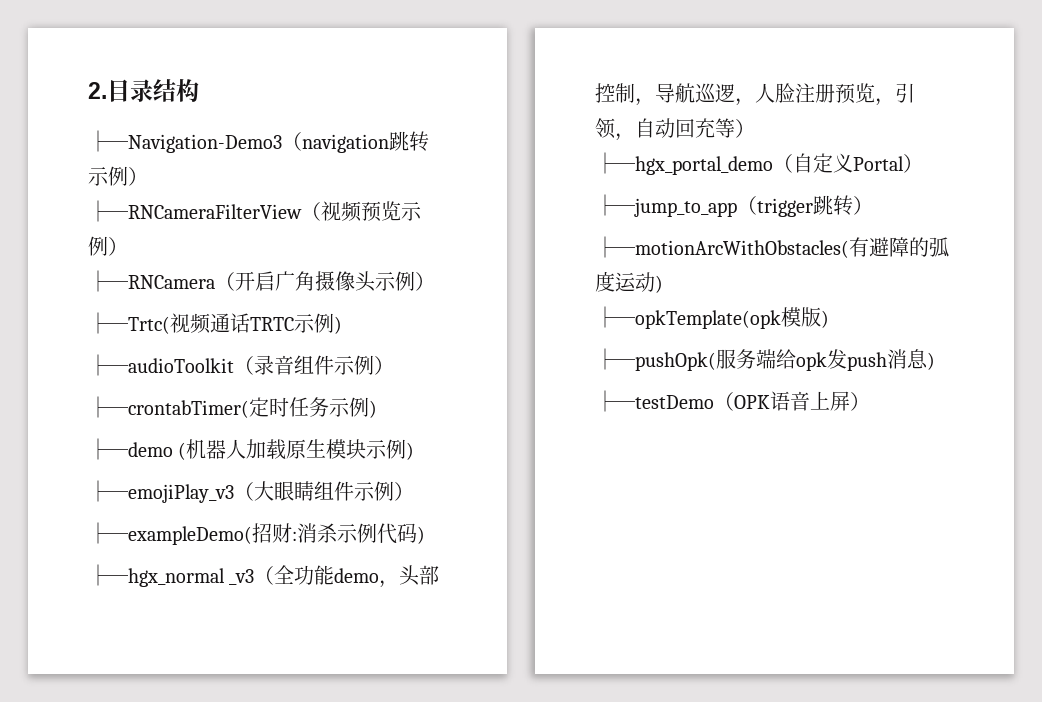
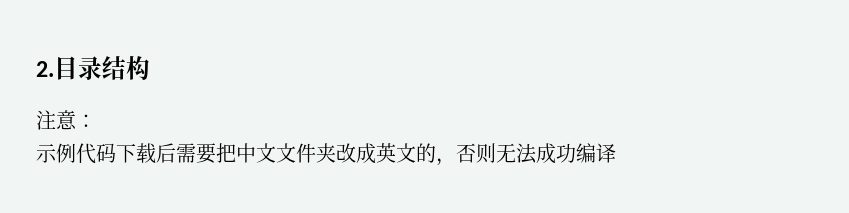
[88,130,429,153] [88,166,148,186] [88,200,422,222] [88,236,128,256] [88,270,435,292] [88,312,342,334] [88,354,394,376] [88,396,377,418] [88,438,415,460] [88,480,414,503] [88,522,425,545] [88,564,440,588] [595,83,915,106] [595,118,755,141] [595,152,923,175] [595,194,873,217] [595,236,949,258] [595,271,663,293] [595,306,829,329] [595,348,935,371] [595,390,870,412] ├─Navigation-Demo3（navigation跳转示例） // ├─RNCameraFilterView（视频预览示例） // ├─RNCamera（开启广角摄像头示例） // ├─Trtc(视频通话TRTC示例) // ├─audioToolkit（录音组件示例） // ├─crontabTimer(定时任务示例) // ├─demo (机器人加载原生模块示例) // ├─emojiPlay_v3（大眼睛组件示例） // ├─exampleDemo(招财:消杀示例代码) // ├─hgx_normal _v3（全功能demo，头部控制，导航巡逻，人脸注册预览，引领，自动回充等） // ├─hgx_portal_demo（自定义Portal） // ├─jump_to_app（trigger跳转） // ├─motionArcWithObstacles(有避障的弧度运动) // ├─opkTemplate(opk模版) // ├─pushOpk(服务端给opk发push消息) // ├─testDemo（OPK语音上屏） -> [36,110,96,130] [36,143,616,166] 注意： // 示例代码下载后需要把中文文件夹改成英文的，否则无法成功编译

